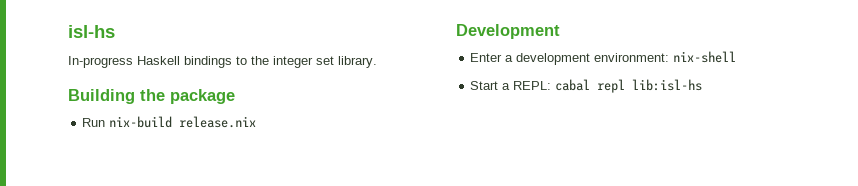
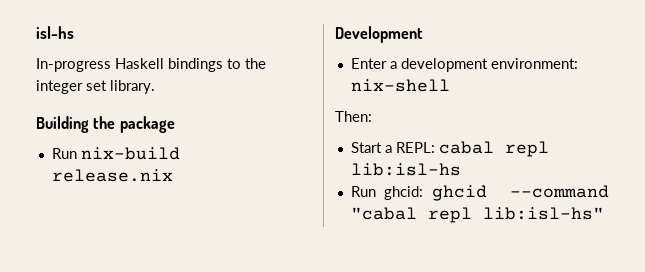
(737, 57) none -> [335,111,372,122] // Then:
(703, 85) none -> [350,185,609,201] [350,207,604,223] // Run ghcid: ghcid --command "cabal repl lib:isl-hs"

